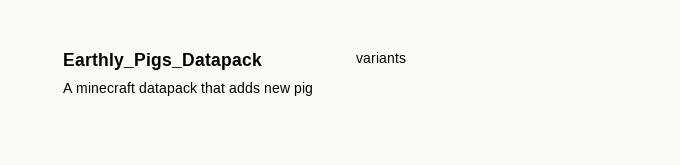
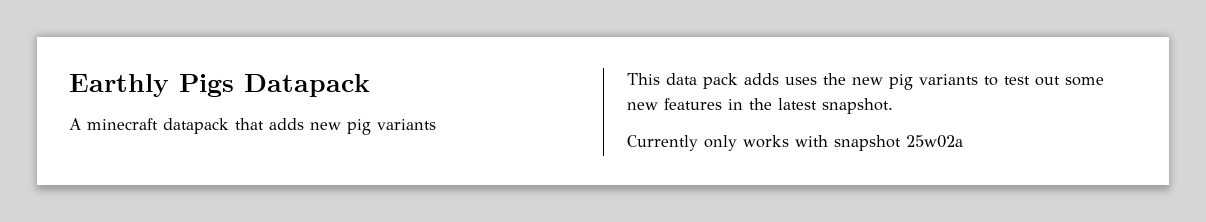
[63,53,262,70] Earthly_Pigs_Datapack -> [69,74,370,97] Earthly Pigs Datapack
(406, 57) none -> [627,73,1104,90] [627,98,893,114] [627,135,963,151] // This data pack adds uses the new pig variants to test out some new features in the latest snapshot. // Currently only works with snapshot 25w02a

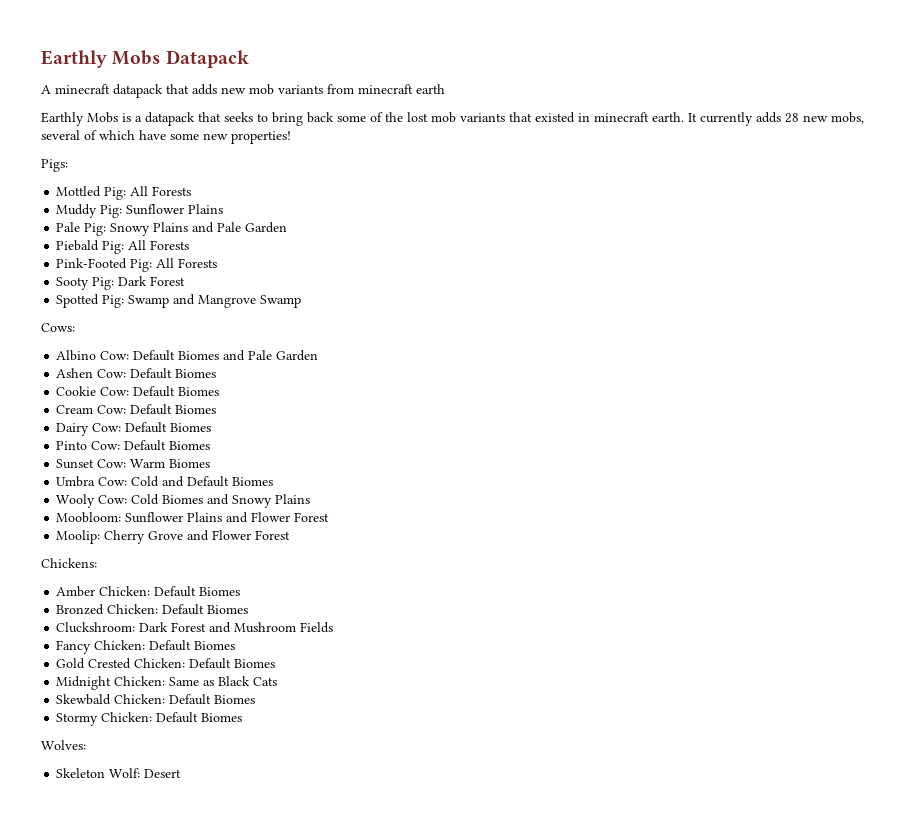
[69,74,234,97] Earthly Pigs -> [41,50,161,68] Earthly Mobs
[347,119,436,135] [627,73,1104,90] [627,98,893,114] [627,135,963,151] pig variants // This data pack adds uses the new pig variants to test out some new features in the latest snapshot. // Currently only works with snapshot 25w02a -> [249,84,445,95] [41,112,864,126] [41,130,291,144] [41,159,68,172] [56,186,192,200] [56,204,224,218] [56,222,288,236] [56,240,190,254] [56,258,218,272] [56,276,186,290] [56,294,302,308] [41,323,75,332] [56,350,319,361] [56,368,217,379] [56,386,220,397] [56,404,217,415] [56,422,212,436] [56,440,211,451] [56,459,211,469] [56,476,274,487] [56,494,311,508] [56,512,330,523] [56,530,291,544] [41,558,97,568] [56,586,241,597] [56,604,249,615] [56,622,334,633] [56,640,236,654] [56,658,276,669] [56,676,278,690] [56,694,256,705] [56,712,243,726] [41,740,86,750] [56,768,182,778] mob variants from minecraft earth // Earthly Mobs is a datapack that seeks to bring back some of the lost mob variants that existed in minecraft earth. It currently adds 28 new mobs, several of which have some new properties! // Pigs: // Mottled Pig: All Forests // Muddy Pig: Sunflower Plains // Pale Pig: Snowy Plains and Pale Garden // Piebald Pig: All Forests // Pink-Footed Pig: All Forests // Sooty Pig: Dark Forest // Spotted Pig: Swamp and Mangrove Swamp // Cows: // Albino Cow: Default Biomes and Pale Garden // Ashen Cow: Default Biomes // Cookie Cow: Default Biomes // Cream Cow: Default Biomes // Dairy Cow: Default Biomes // Pinto Cow: Default Biomes // Sunset Cow: Warm Biomes // Umbra Cow: Cold and Default Biomes // Wooly Cow: Cold Biomes and Snowy Plains // Moobloom: Sunflower Plains and Flower Forest // Moolip: Cherry Grove and Flower Forest // Chickens: // Amber Chicken: Default Biomes // Bronzed Chicken: Default Biomes // Cluckshroom: Dark Forest and Mushroom Fields // Fancy Chicken: Default Biomes // Gold Crested Chicken: Default Biomes // Midnight Chicken: Same as Black Cats // Skewbald Chicken: Default Biomes // Stormy Chicken: Default Biomes // Wolves: // Skeleton Wolf: Desert

